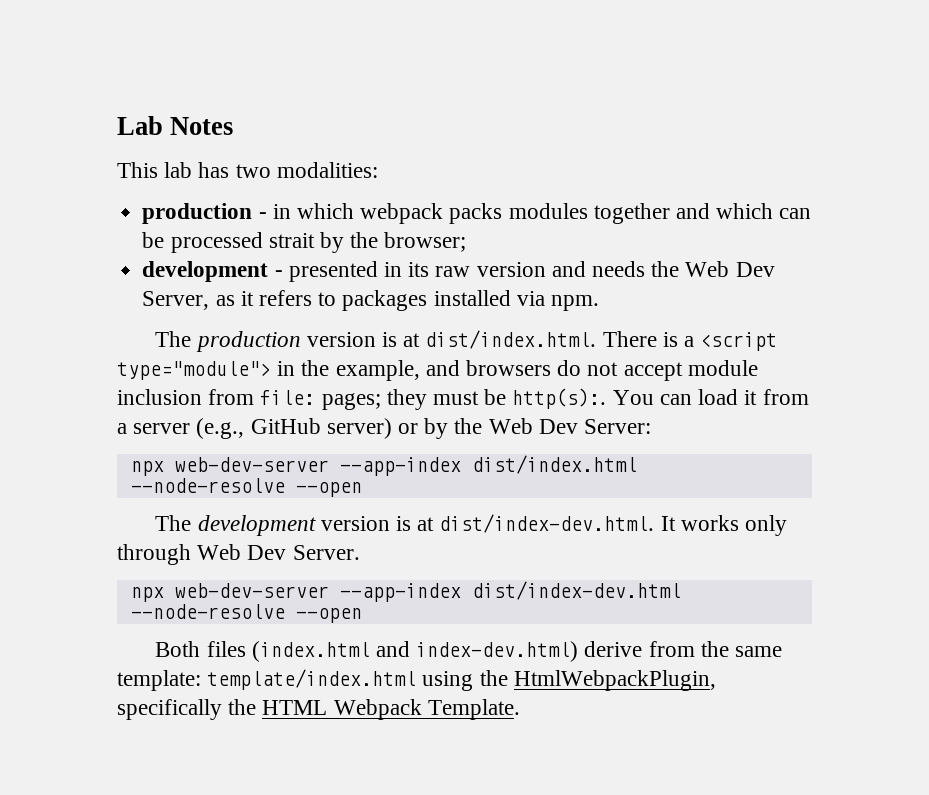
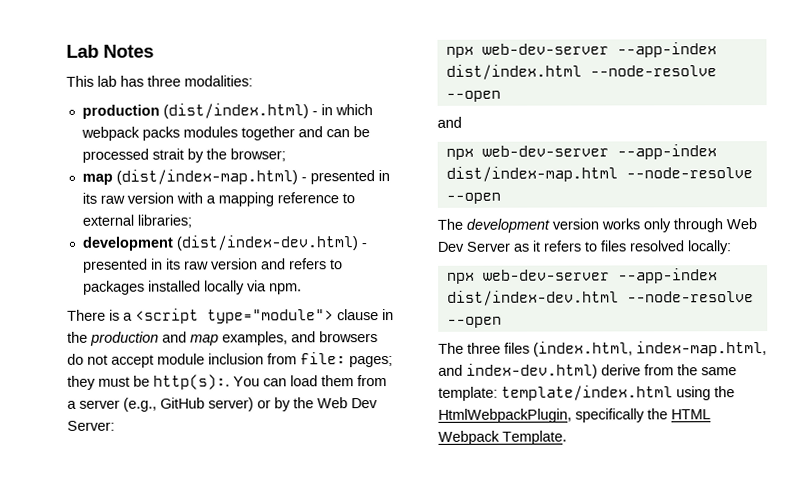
[235,164,271,178] two -> [147,75,181,87] three
(253, 213) none -> [162,103,309,119] (dist/index.html)
[716,203,774,219] which -> (323, 132) none
[142,261,269,282] // development -> [81,169,390,185] [81,192,355,207] [81,214,192,228] [81,235,358,251] // map (dist/index-map.html) - presented in its raw version with a mapping reference to external libraries; // development (dist/index-dev.html)
[591,261,775,277] [142,291,254,310] needs the Web Dev Server, as it -> (286, 264) none
(511, 298) none -> [203,280,245,295] locally
[155,330,597,352] The production version is at dist/index.html. -> (302, 289) none
(271, 370) none -> [337,309,379,321] clause
[335,360,420,381] example, -> [90,331,288,346] production and map examples,
[744,390,758,405] it -> [321,375,354,387] them
(362, 489) none -> [437,116,462,128] [445,144,717,160] [445,166,753,182] [445,192,501,204] // and // npx web-dev-server --app-index dist/index-map.html --node-resolve --open
[395,514,676,533] is at dist/index-dev.html. It -> (599, 224) none
[292,545,360,560] Server. -> [466,240,732,255] Server as it refers to files resolved locally:
[155,641,370,662] Both files (index.html -> [438,341,767,357] The three files (index.html, index-map.html,

